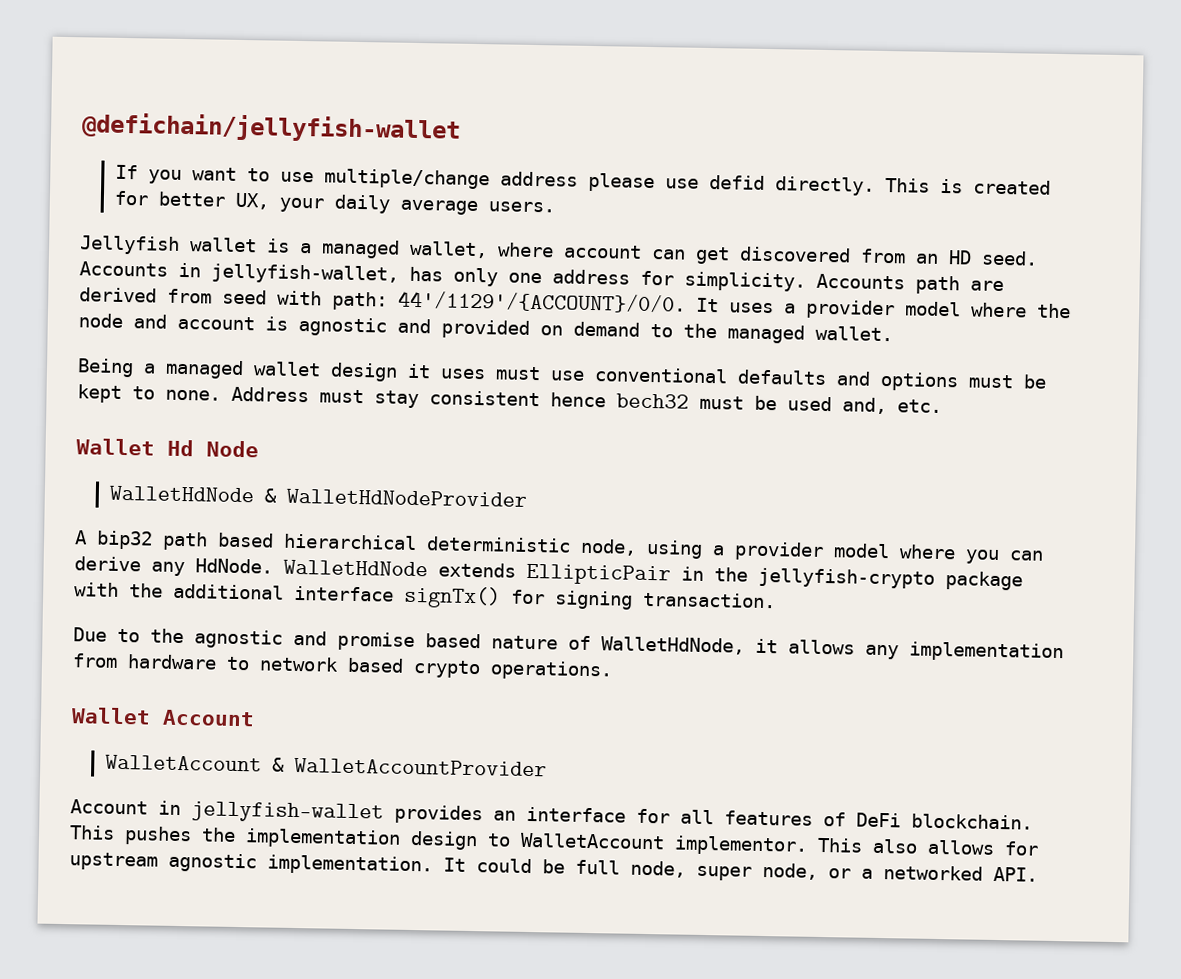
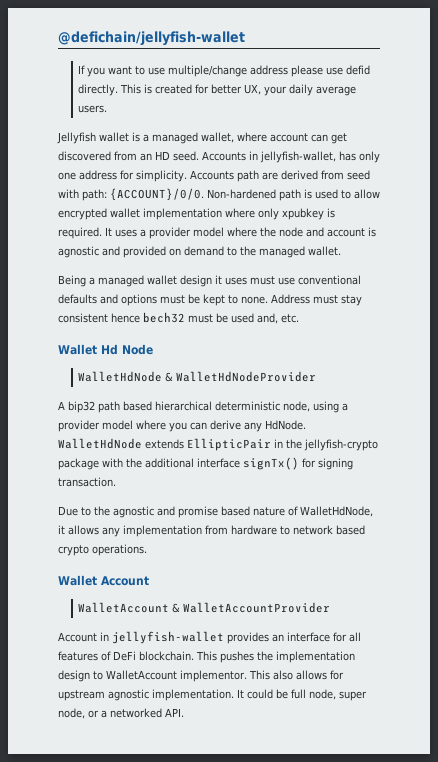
[398,290,686,314] 44'/1129'/{ACCOUNT}/0/0. -> [110,188,380,201] [58,208,335,220] [58,227,102,239] {ACCOUNT}/0/0. Non-hardened path is used to allow encrypted wallet implementation where only xpubkey is required.

